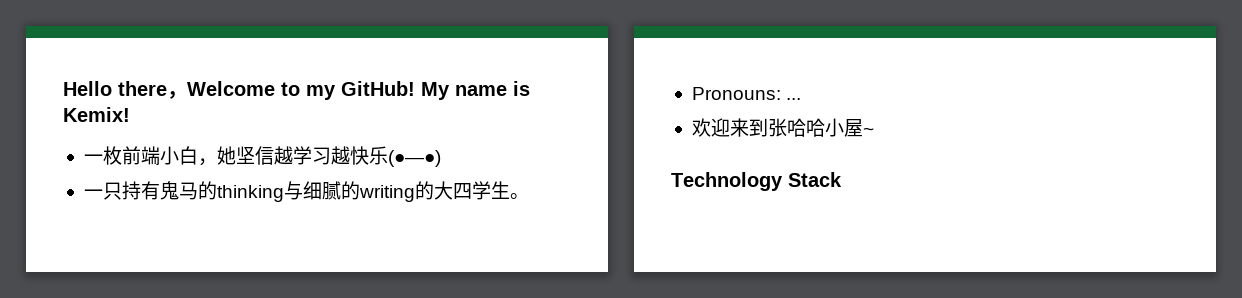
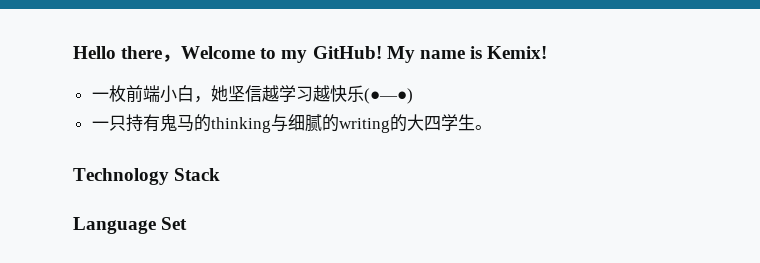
[691,87,802,100] [691,118,874,137] // Pronouns: ... // 欢迎来到张哈哈小屋~ -> (492, 127) none
(842, 179) none -> [73,217,188,234] // Language Set

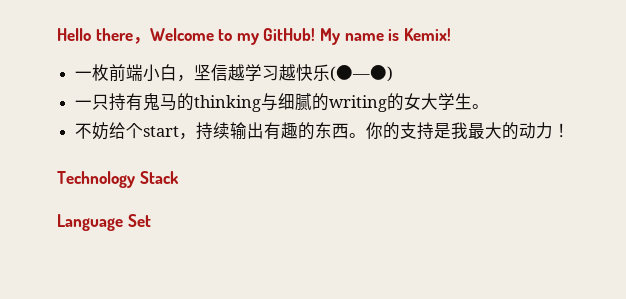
[210,85,228,102] 她 -> (195, 78) none
[406,114,441,131] 大四 -> [404,93,439,110] 女大
(492, 127) none -> [75,122,571,140] // 不妨给个start，持续输出有趣的东西。你的支持是我最大的动力！

